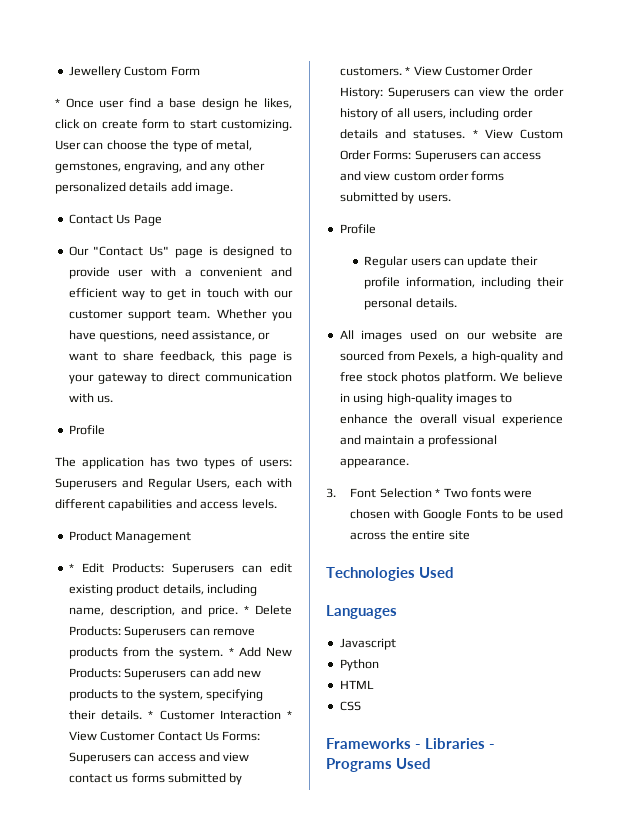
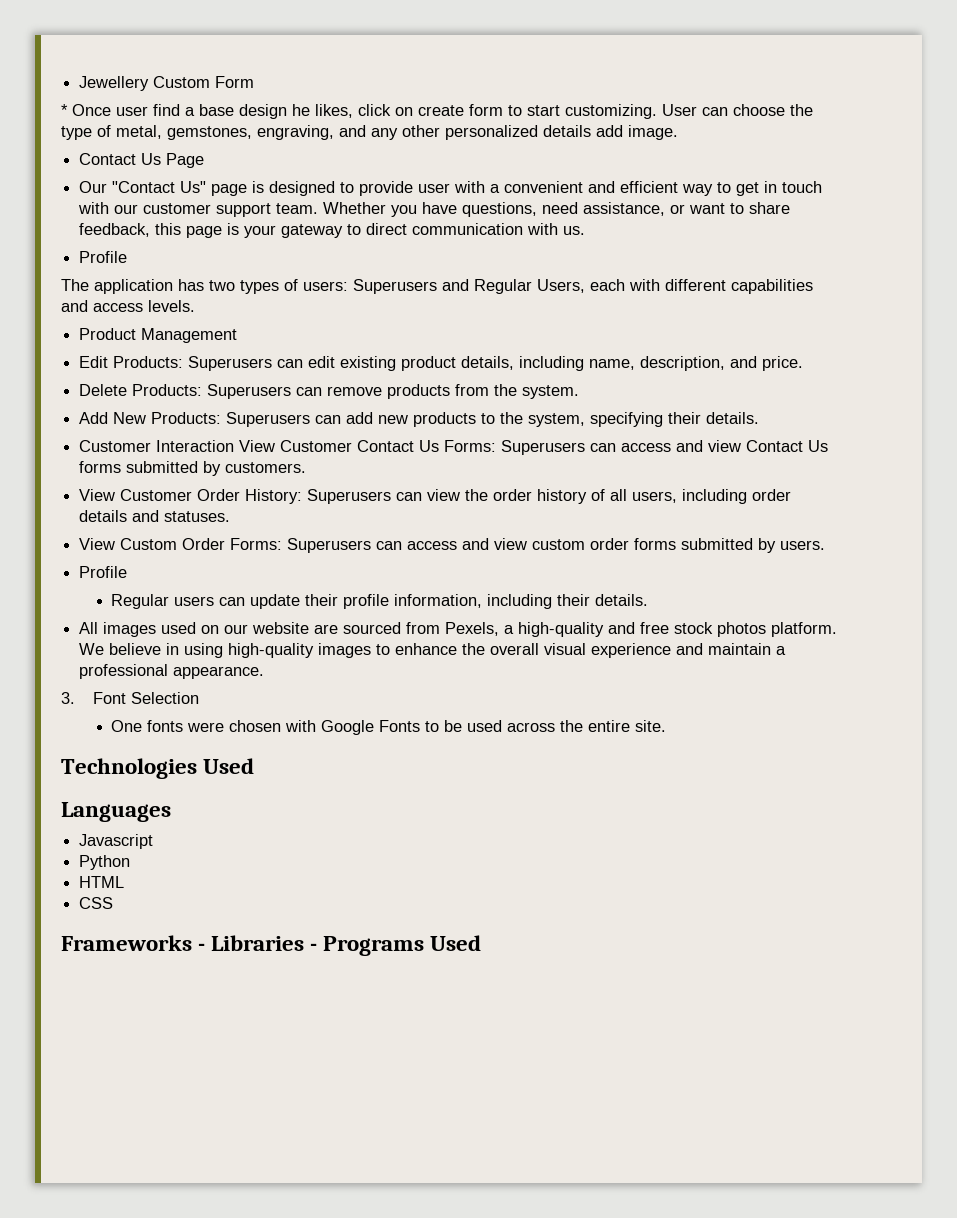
[68,563,74,572] * -> (238, 335) none
[243,605,249,614] * -> (804, 363) //
[228,647,234,656] * -> (580, 392) //
[148,710,154,719] * -> (760, 418) //
[287,710,292,719] * -> (235, 446) none
[68,774,129,783] contact us -> [746,440,829,452] Contact Us
[405,66,411,75] * -> (307, 467) //
[472,129,478,138] * -> (231, 516) //
[364,298,413,310] personal -> (591, 600) none
[435,488,468,498] * Two -> [111,720,143,732] // One
[448,530,470,540] site -> [635,720,667,732] site.

